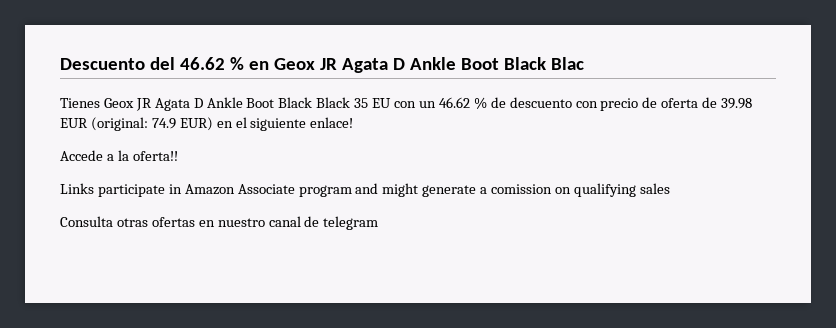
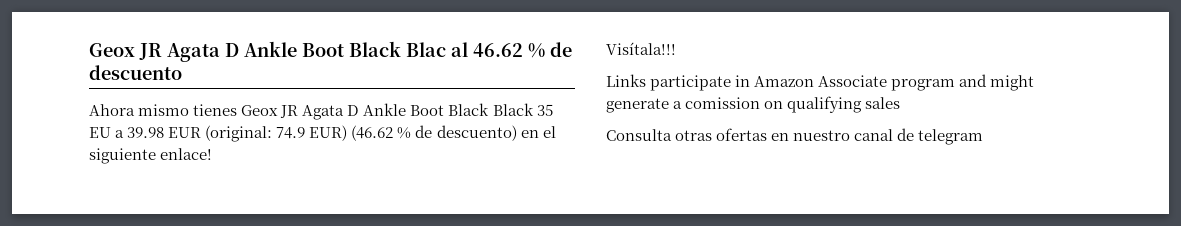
[60,57,269,70] Descuento del 46.62 % en -> (89, 50) none
[60,98,100,108] // Tienes -> [451,42,572,58] [89,65,182,80] [89,104,238,116] al 46.62 % de descuento // Ahora mismo tienes
[394,97,718,111] con un 46.62 % de descuento con precio de oferta de -> [115,130,125,138] a
(213, 124) none -> [351,125,517,141] (46.62 % de descuento)
[60,150,178,161] Accede a la oferta!! -> [606,42,676,55] Visítala!!!

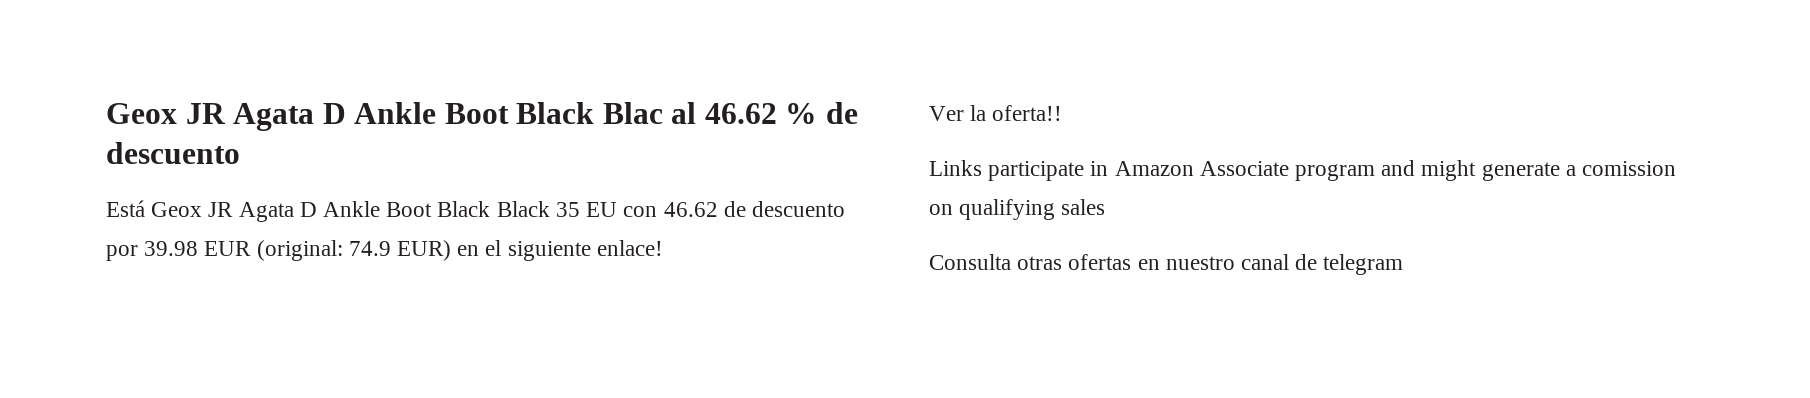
[89,104,238,116] Ahora mismo tienes -> [106,200,145,217] Está
[115,130,125,138] a -> [623,201,845,217] [106,245,138,261] con 46.62 de descuento por
[351,125,517,141] (46.62 % de descuento) -> (452, 250) none
[606,42,676,55] Visítala!!! -> [929,105,1063,121] Ver la oferta!!

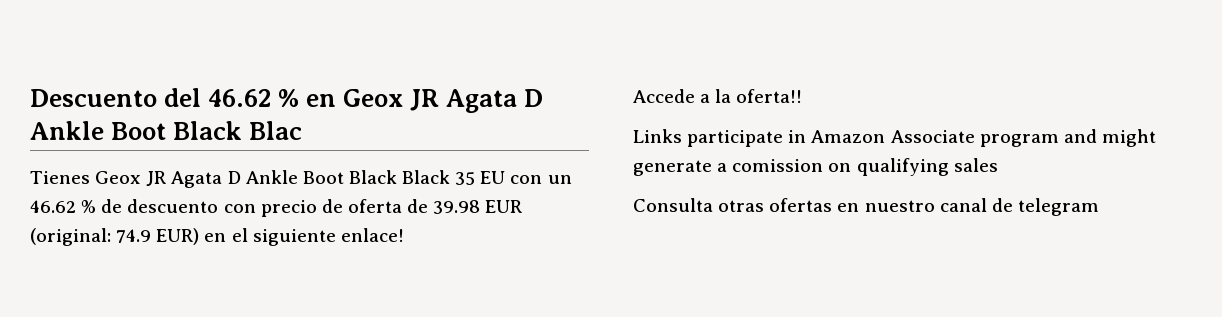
(106, 113) none -> [30,88,337,107] Descuento del 46.62 % en
[671,102,858,124] [106,142,240,164] [106,200,145,217] al 46.62 % de descuento // Está -> [30,171,90,184] // Tienes
[663,201,845,217] [106,245,138,261] 46.62 de descuento por -> [547,175,572,184] [30,199,429,217] un 46.62 % de descuento con precio de oferta de
[929,106,964,121] Ver -> [633,89,711,103] Accede a

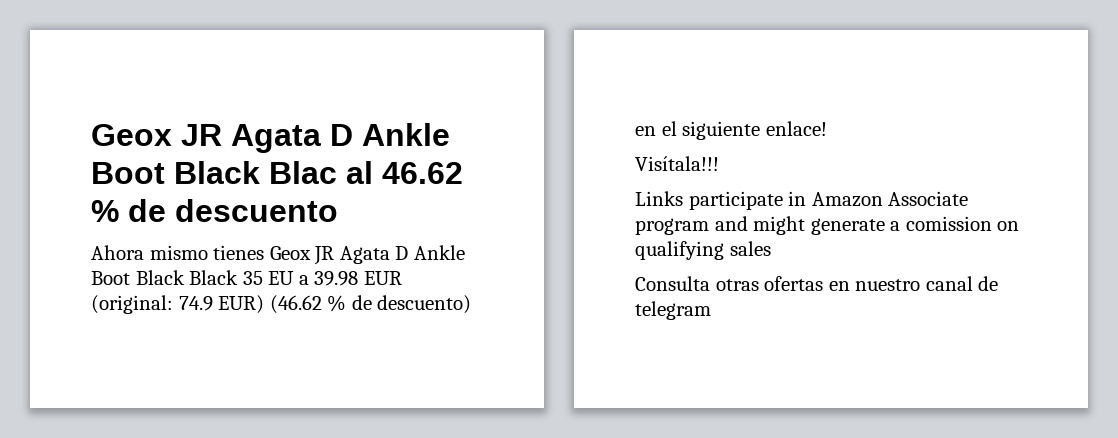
[30,88,337,107] Descuento del 46.62 % en -> (91, 135) none
[30,171,90,184] // Tienes -> [346,161,463,184] [91,199,338,222] [91,245,265,260] al 46.62 % de descuento // Ahora mismo tienes
[510,175,572,184] [30,199,429,217] con un 46.62 % de descuento con precio de oferta de -> [298,275,309,285] a
(200, 236) none -> [269,295,472,314] (46.62 % de descuento)
[633,89,803,103] Accede a la oferta!! -> [635,156,719,171] Visítala!!!

